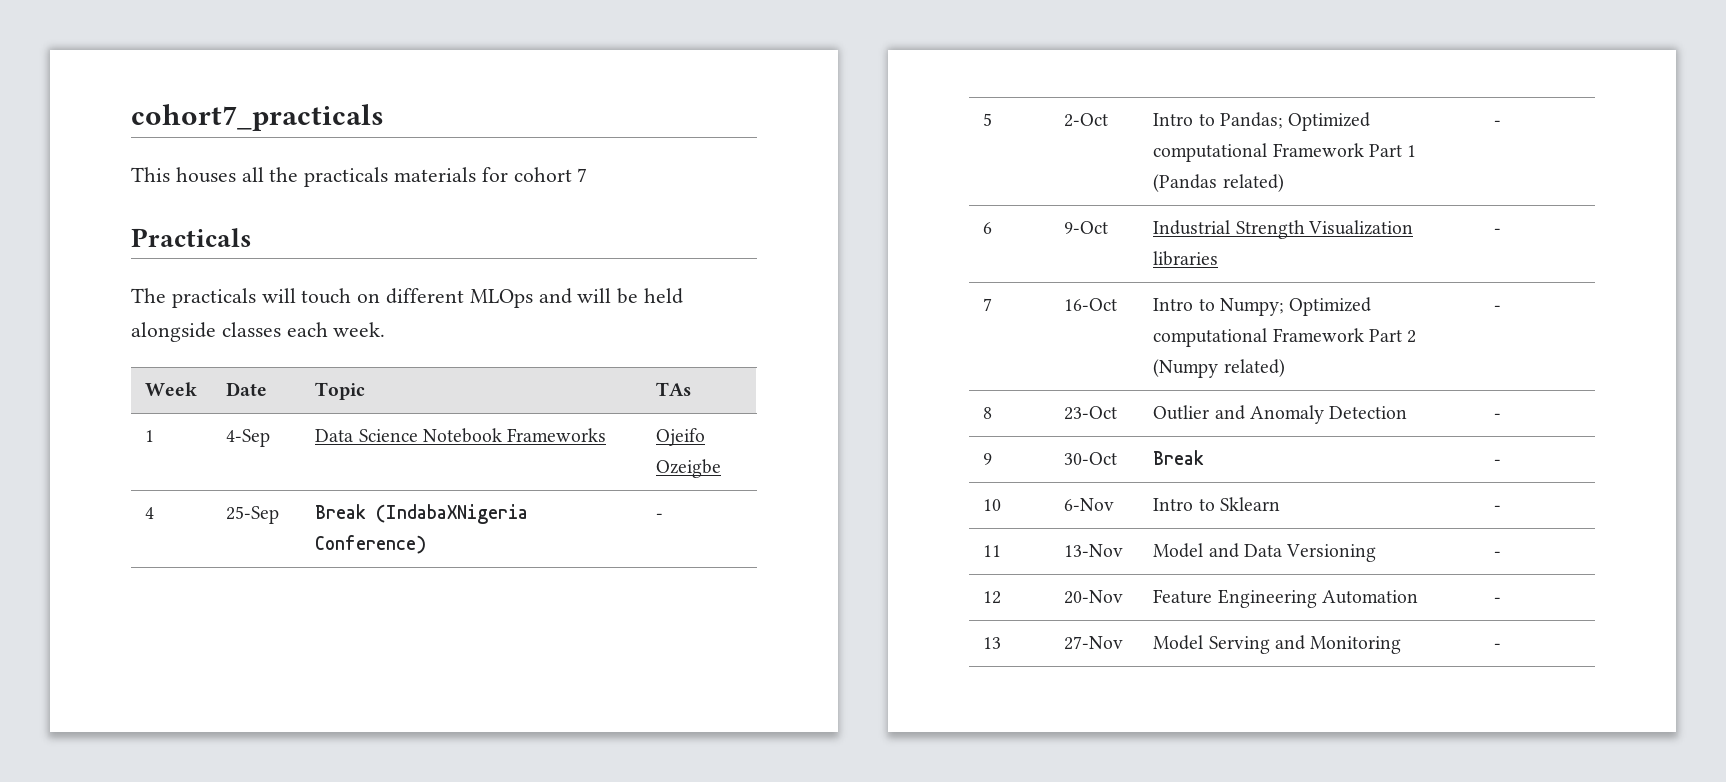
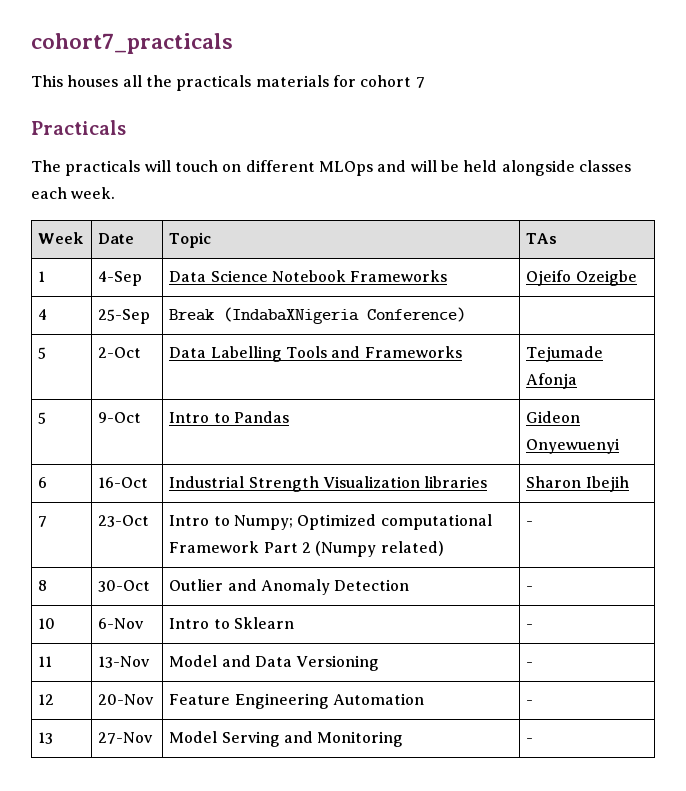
[656,513,664,519] - -> (467, 314) none
[1153,112,1371,131] [1153,143,1417,162] [1153,174,1284,192] [1494,120,1502,126] Intro to Pandas; Optimized computational Framework Part 1 (Pandas related) | - -> [169,346,462,362] [526,346,604,362] [526,373,578,389] [38,412,47,424] [98,412,142,423] [169,411,290,423] [526,411,581,423] [526,438,621,454] Data Labelling Tools and Frameworks | Tejumade Afonja // 5 | 9-Oct | Intro to Pandas | Gideon Onyewuenyi
[1064,221,1109,234] 9-Oct -> [98,477,149,488] 16-Oct
[1494,228,1502,234] - -> [526,476,629,492] Sharon Ibejih
[1064,298,1118,311] 16-Oct -> [98,515,150,527] 23-Oct
[1064,406,1118,420] 23-Oct -> [98,580,151,592] 30-Oct
[983,453,993,465] [1064,452,1118,465] [1153,450,1205,465] [1494,459,1502,465] // 9 | 30-Oct | Break | - -> (534, 588) none

